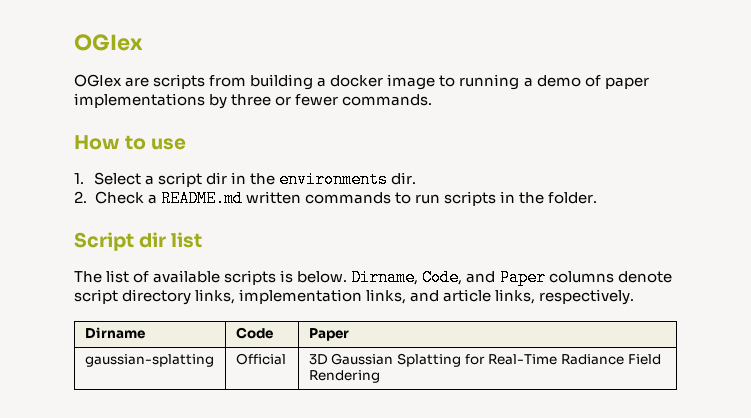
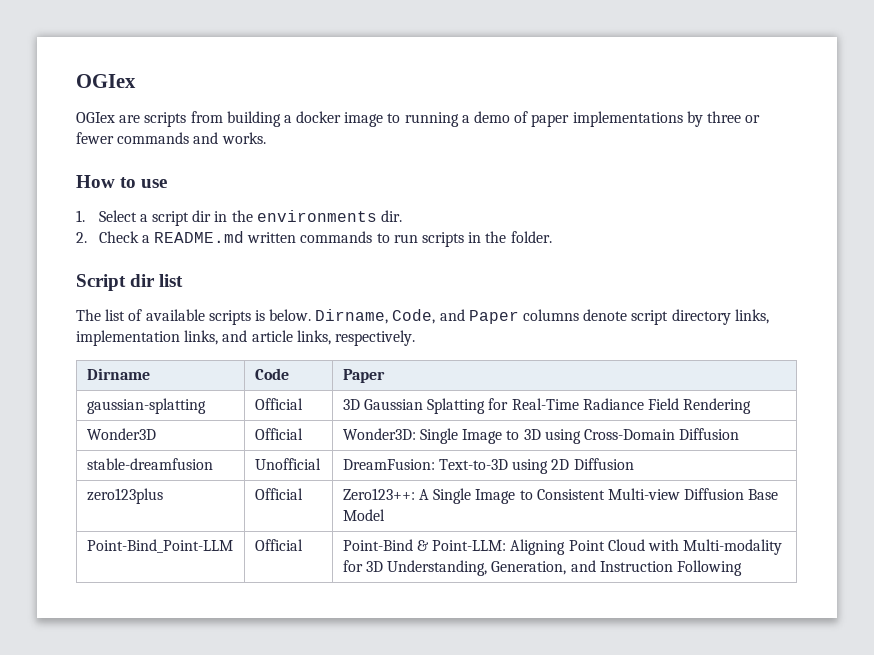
[342,94,433,106] commands. -> [117,132,266,144] commands and works.
(380, 376) none -> [86,428,156,440] [254,428,303,440] [342,428,740,444] [86,458,213,470] [254,458,321,470] [342,458,634,474] [86,488,163,504] [254,488,303,500] [342,488,779,504] [342,509,385,521] [86,539,233,553] [254,539,303,551] [342,539,783,555] [342,560,742,576] // Wonder3D | Official | Wonder3D: Single Image to 3D using Cross-Domain Diffusion // stable-dreamfusion | Unofficial | DreamFusion: Text-to-3D using 2D Diffusion // zero123plus | Official | Zero123++: A Single Image to Consistent Multi-view Diffusion Base Model // Point-Bind_Point-LLM | Official | Point-Bind & Point-LLM: Aligning Point Cloud with Multi-modality for 3D Understanding, Generation, and Instruction Following

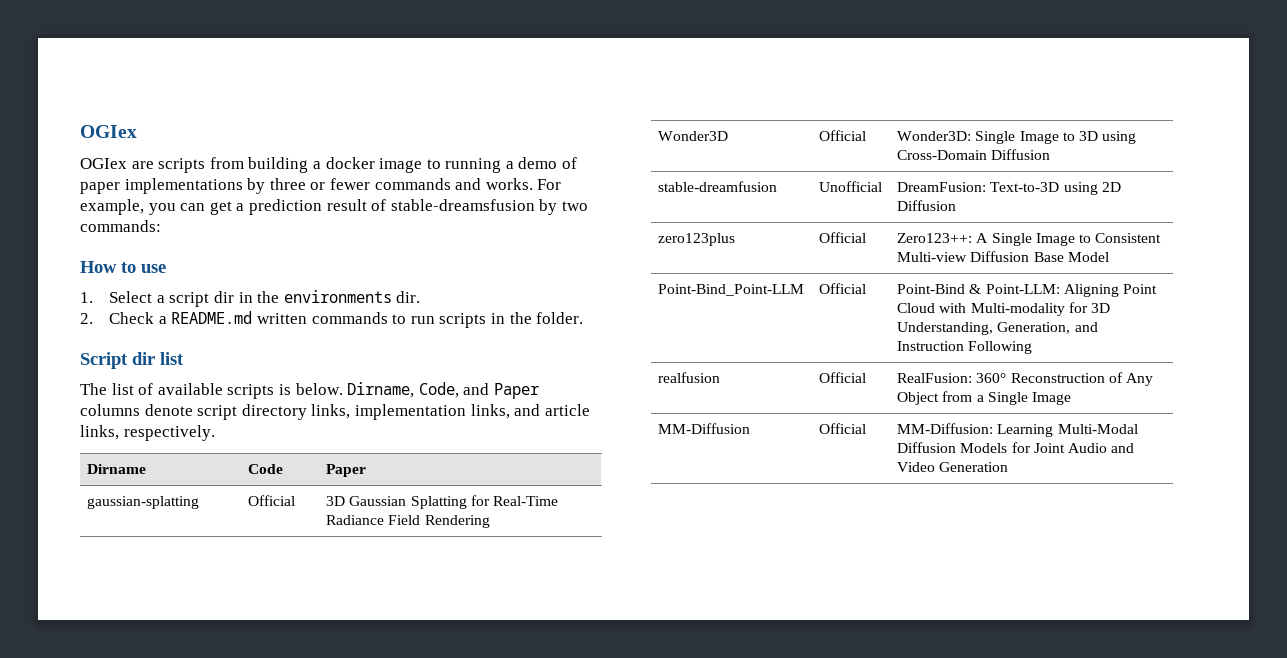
(266, 138) none -> [537,179,562,190] [80,199,588,215] [80,220,161,232] For example, you can get a prediction result of stable-dreamsfusion by two commands:
(742, 568) none -> [658,372,721,383] [819,372,867,383] [897,372,1153,386] [897,391,1071,405] [658,423,751,434] [819,423,867,434] [897,423,1138,437] [897,442,1135,453] [897,462,1009,472] // realfusion | Official | RealFusion: 360° Reconstruction of Any Object from a Single Image // MM-Diffusion | Official | MM-Diffusion: Learning Multi-Modal Diffusion Models for Joint Audio and Video Generation

